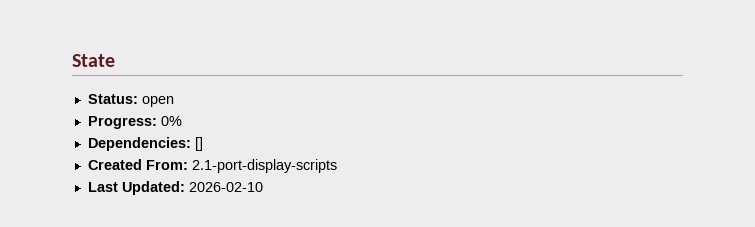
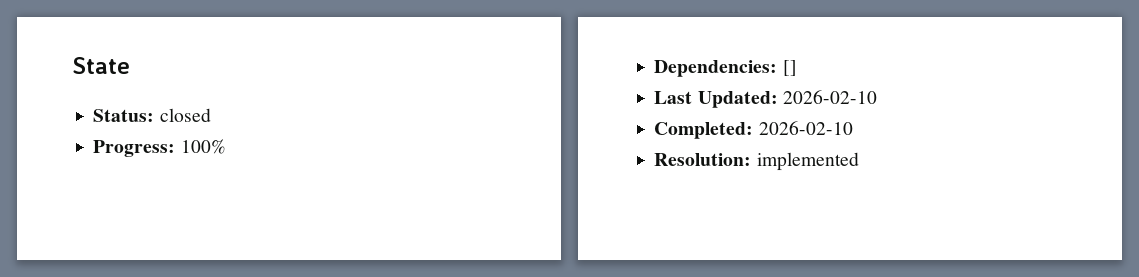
[141,96,174,107] open -> [159,108,211,122] closed
[160,116,182,126] 0% -> [180,139,226,154] 100%
[87,159,337,173] // Created From: 2.1-port-display-scripts -> (797, 68) none
(263, 187) none -> [654,121,853,139] [654,152,859,171] // Completed: 2026-02-10 // Resolution: implemented

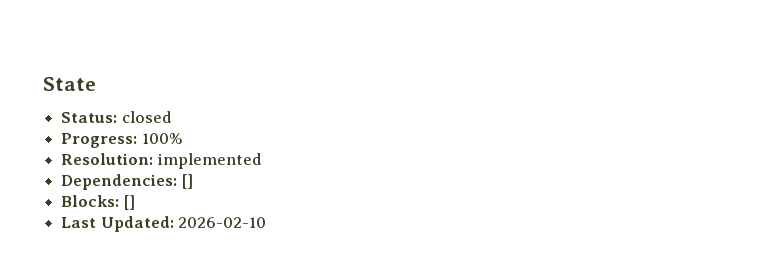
(226, 146) none -> [61,153,262,169] // Resolution: implemented
(797, 68) none -> [61,195,135,210] // Blocks: []
[654,121,853,139] [654,152,859,171] // Completed: 2026-02-10 // Resolution: implemented -> (267, 222) none

